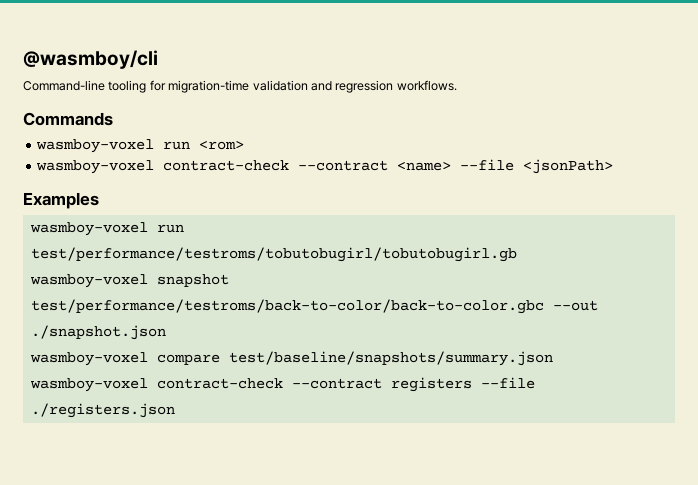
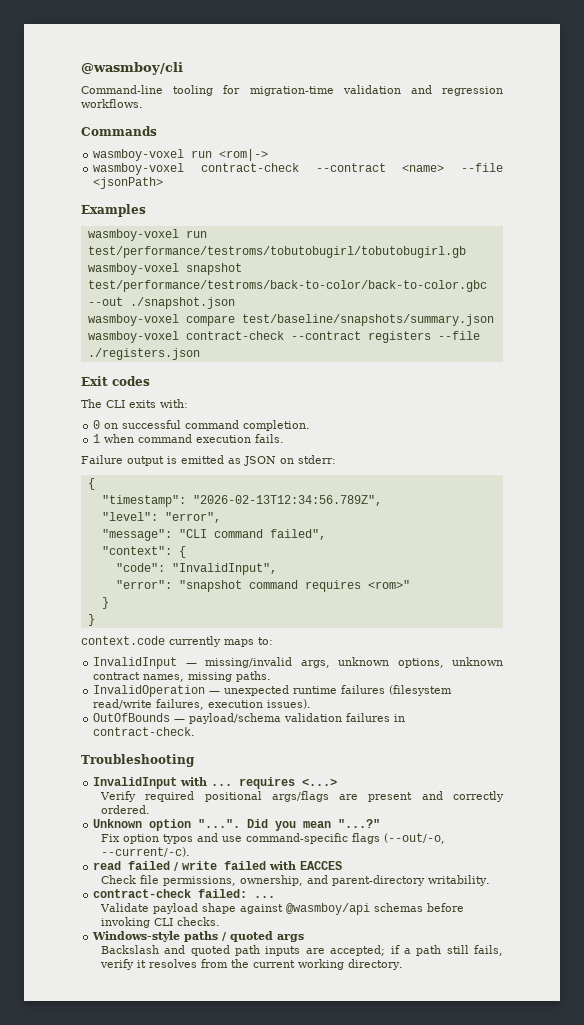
[198,141,244,150] <rom> -> [219,149,269,161] <rom|->
(175, 410) none -> [81,376,150,386] [81,399,188,408] [93,420,311,431] [93,434,285,443] [81,455,336,466] [87,478,95,490] [101,495,382,507] [101,512,221,523] [101,529,326,541] [101,546,186,558] [115,563,277,575] [115,580,410,592] [101,597,109,609] [87,614,95,626] [81,636,273,647] [93,657,503,669] [93,671,272,682] [93,685,453,697] [93,699,312,710] [93,713,406,724] [93,727,196,736] [81,754,195,767] [93,777,338,789] [100,791,504,802] [101,805,151,814] [93,819,381,831] [101,833,446,844] [101,847,191,857] [93,861,343,871] [101,875,491,886] [93,889,276,898] [100,903,465,915] [101,917,221,928] [92,931,305,942] [101,945,503,956] [100,959,404,970] // Exit codes // The CLI exits with: // 0 on successful command completion. // 1 when command execution fails. // Failure output is emitted as JSON on stderr: // { // "timestamp": "2026-02-13T12:34:56.789Z", // "level": "error", // "message": "CLI command failed", // "context": { // "code": "InvalidInput", // "error": "snapshot command requires <rom>" // } // } // context.code currently maps to: // InvalidInput — missing/invalid args, unknown options, unknown contract names, missing paths. // InvalidOperation — unexpected runtime failures (filesystem read/write failures, execution issues). // OutOfBounds — payload/schema validation failures in contract-check. // Troubleshooting // InvalidInput with ... requires <...> // Verify required positional args/flags are present and correctly ordered. // Unknown option "...". Did you mean "...?" // Fix option typos and use command-specific flags (--out/-o, --current/-c). // read failed / write failed with EACCES // Check file permissions, ownership, and parent-directory writability. // contract-check failed: ... // Validate payload shape against @wasmboy/api schemas before invoking CLI checks. // Windows-style paths / quoted args // Backslash and quoted path inputs are accepted; if a path still fails, verify it resolves from the current working directory.

